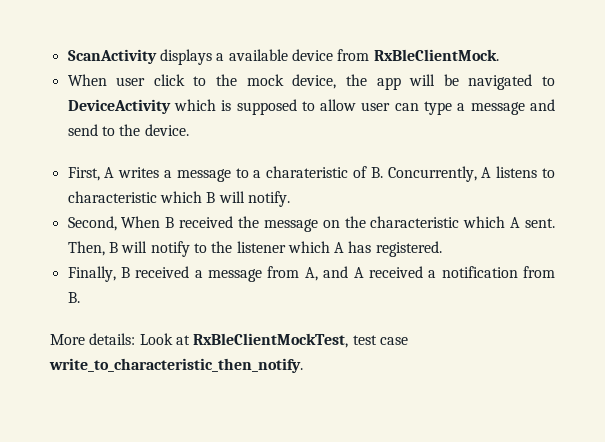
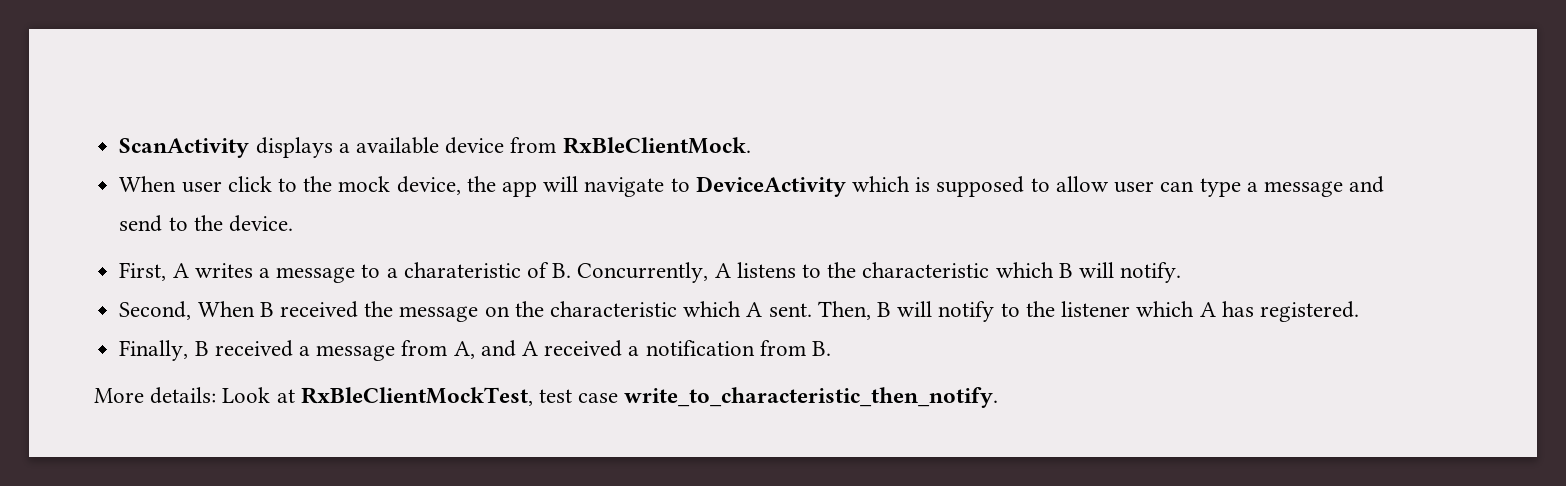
[443,74,533,90] be navigated -> [584,177,665,197] navigate
(556, 173) none -> [827,262,857,278] the

